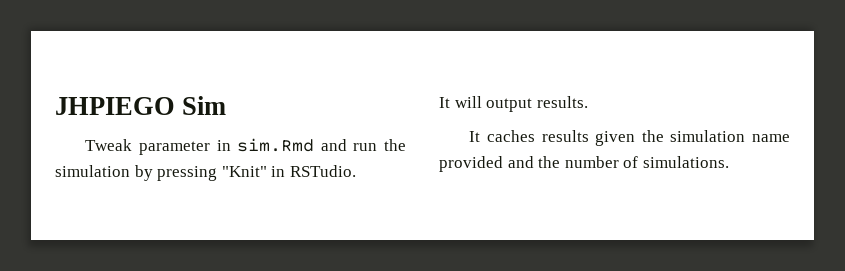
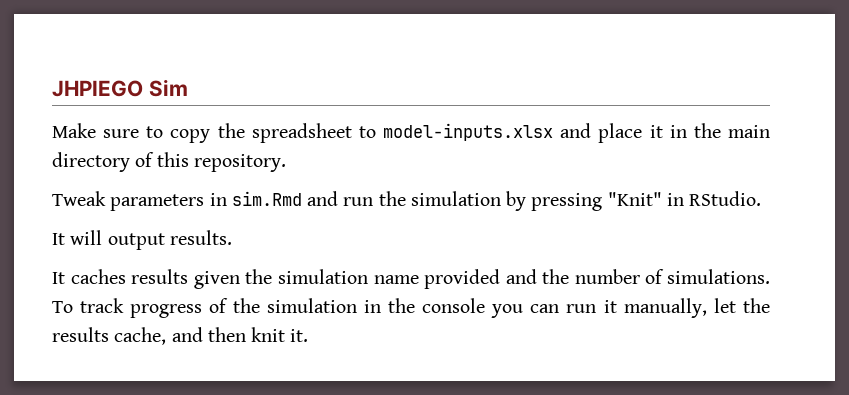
(227, 105) none -> [52,123,771,143] [52,152,286,172] // Make sure to copy the spreadsheet to model-inputs.xlsx and place it in the main directory of this repository.
[138,141,210,155] parameter -> [110,194,205,211] parameters
[289,165,356,177] RSTudio. -> [689,191,762,206] RStudio.
(729, 162) none -> [52,298,770,318] [52,327,309,345] To track progress of the simulation in the console you can run it manually, let the results cache, and then knit it.

